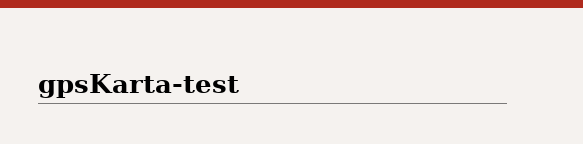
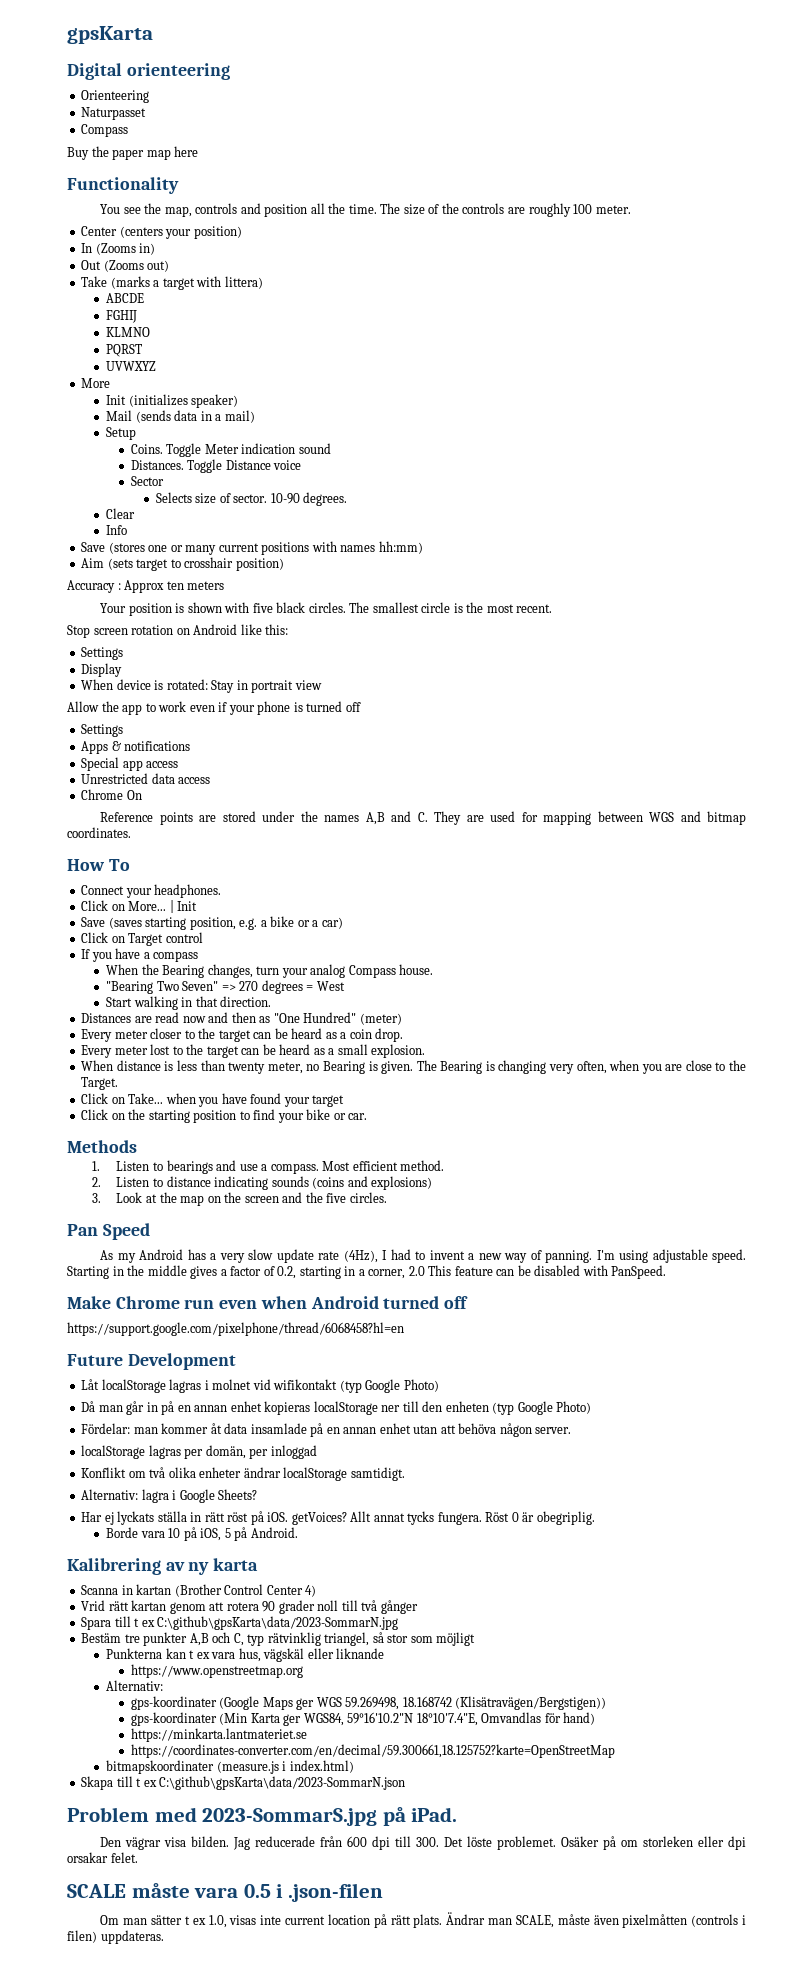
[38,74,239,98] gpsKarta-test -> [67,26,153,44] [67,63,230,80] [81,90,150,103] [81,107,147,120] [81,124,129,137] [67,146,199,160] [67,177,179,194] [100,203,631,217] [81,226,242,239] [81,243,156,255] [81,260,170,272] [81,276,263,290] [106,293,145,303] [106,310,138,323] [106,327,151,337] [106,344,143,357] [106,361,157,371] [81,378,111,388] [106,394,239,408] [106,410,255,423] [106,427,137,440] [130,443,331,457] [130,459,302,473] [130,476,164,486] [155,492,348,506] [106,508,136,519] [106,525,128,535] [81,541,423,555] [81,557,284,571] [67,580,225,593] [100,602,553,616] [67,624,289,638] [81,647,124,660] [81,663,123,677] [81,679,322,693] [67,701,361,715] [81,724,124,737] [81,741,191,754] [81,757,179,771] [81,773,211,784] [81,789,142,800] [100,811,746,825] [67,827,131,838] [67,859,130,871] [81,884,222,898] [81,900,198,913] [81,916,343,930] [81,932,203,946] [81,948,199,962] [106,964,434,978] [106,980,345,994] [106,996,272,1010] [81,1012,402,1025] [81,1028,404,1042] [81,1044,426,1058] [81,1060,747,1074] [81,1077,119,1090] [81,1093,345,1107] [81,1109,368,1123] [67,1140,137,1153] [91,1160,445,1174] [91,1176,433,1190] [91,1192,387,1206] [67,1223,150,1240] [100,1249,747,1263] [67,1265,667,1279] [67,1296,469,1309] [67,1322,404,1336] [67,1353,236,1370] [81,1379,439,1393] [81,1401,592,1415] [81,1423,572,1437] [81,1445,317,1459] [81,1467,405,1481] [81,1489,258,1503] [81,1511,595,1525] [106,1527,298,1541] [67,1558,259,1575] [81,1584,317,1597] [81,1600,418,1614] [81,1616,399,1630] [81,1632,476,1646] [106,1648,385,1662] [130,1664,303,1678] [106,1680,164,1691] [130,1696,607,1710] [130,1712,596,1726] [130,1728,307,1742] [130,1744,615,1758] [106,1760,354,1774] [81,1776,406,1790] [67,1807,458,1826] [100,1836,746,1850] [67,1852,138,1863] [67,1883,383,1902] [100,1912,746,1928] [67,1930,164,1944] gpsKarta // Digital orienteering // Orienteering // Naturpasset // Compass // Buy the paper map here // Functionality // You see the map, controls and position all the time. The size of the controls are roughly 100 meter. // Center (centers your position) // In (Zooms in) // Out (Zooms out) // Take (marks a target with littera) // ABCDE // FGHIJ // KLMNO // PQRST // UVWXYZ // More // Init (initializes speaker) // Mail (sends data in a mail) // Setup // Coins. Toggle Meter indication sound // Distances. Toggle Distance voice // Sector // Selects size of sector. 10-90 degrees. // Clear // Info // Save (stores one or many current positions with names hh:mm) // Aim (sets target to crosshair position) // Accuracy : Approx ten meters // Your position is shown with five black circles. The smallest circle is the most recent. // Stop screen rotation on Android like this: // Settings // Display // When device is rotated: Stay in portrait view // Allow the app to work even if your phone is turned off // Settings // Apps & notifications // Special app access // Unrestricted data access // Chrome On // Reference points are stored under the names A,B and C. They are used for mapping between WGS and bitmap coordinates. // How To // Connect your headphones. // Click on More... | Init // Save (saves starting position, e.g. a bike or a car) // Click on Target control // If you have a compass // When the Bearing changes, turn your analog Compass house. // "Bearing Two Seven" => 270 degrees = West // Start walking in that direction. // Distances are read now and then as "One Hundred" (meter) // Every meter closer to the target can be heard as a coin drop. // Every meter lost to the target can be heard as a small explosion. // When distance is less than twenty meter, no Bearing is given. The Bearing is changing very often, when you are close to the Target. // Click on Take... when you have found your target // Click on the starting position to find your bike or car. // Methods // 1. Listen to bearings and use a compass. Most efficient method. // 2. Listen to distance indicating sounds (coins and explosions) // 3. Look at the map on the screen and the five circles. // Pan Speed // As my Android has a very slow update rate (4Hz), I had to invent a new way of panning. I'm using adjustable speed. Starting in the middle gives a factor of 0.2, starting in a corner, 2.0 This feature can be disabled with PanSpeed. // Make Chrome run even when Android turned off // https://support.google.com/pixelphone/thread/6068458?hl=en // Future Development // Låt localStorage lagras i molnet vid wifikontakt (typ Google Photo) // Då man går in på en annan enhet kopieras localStorage ner till den enheten (typ Google Photo) // Fördelar: man kommer åt data insamlade på en annan enhet utan att behöva någon server. // localStorage lagras per domän, per inloggad // Konflikt om två olika enheter ändrar localStorage samtidigt. // Alternativ: lagra i Google Sheets? // Har ej lyckats ställa in rätt röst på iOS. getVoices? Allt annat tycks fungera. Röst 0 är obegriplig. // Borde vara 10 på iOS, 5 på Android. // Kalibrering av ny karta // Scanna in kartan (Brother Control Center 4) // Vrid rätt kartan genom att rotera 90 grader noll till två gånger // Spara till t ex C:\github\gpsKarta\data/2023-SommarN.jpg // Bestäm tre punkter A,B och C, typ rätvinklig triangel, så stor som möjligt // Punkterna kan t ex vara hus, vägskäl eller liknande // https://www.openstreetmap.org // Alternativ: // gps-koordinater (Google Maps ger WGS 59.269498, 18.168742 (Klisätravägen/Bergstigen)) // gps-koordinater (Min Karta ger WGS84, 59°16'10.2"N 18°10'7.4"E, Omvandlas för hand) // https://minkarta.lantmateriet.se // https://coordinates-converter.com/en/decimal/59.300661,18.125752?karte=OpenStreetMap // bitmapskoordinater (measure.js i index.html) // Skapa till t ex C:\github\gpsKarta\data/2023-SommarN.json // Problem med 2023-SommarS.jpg på iPad. // Den vägrar visa bilden. Jag reducerade från 600 dpi till 300. Det löste problemet. Osäker på om storleken eller dpi orsakar felet. // SCALE måste vara 0.5 i .json-filen // Om man sätter t ex 1.0, visas inte current location på rätt plats. Ändrar man SCALE, måste även pixelmåtten (controls i filen) uppdateras.

